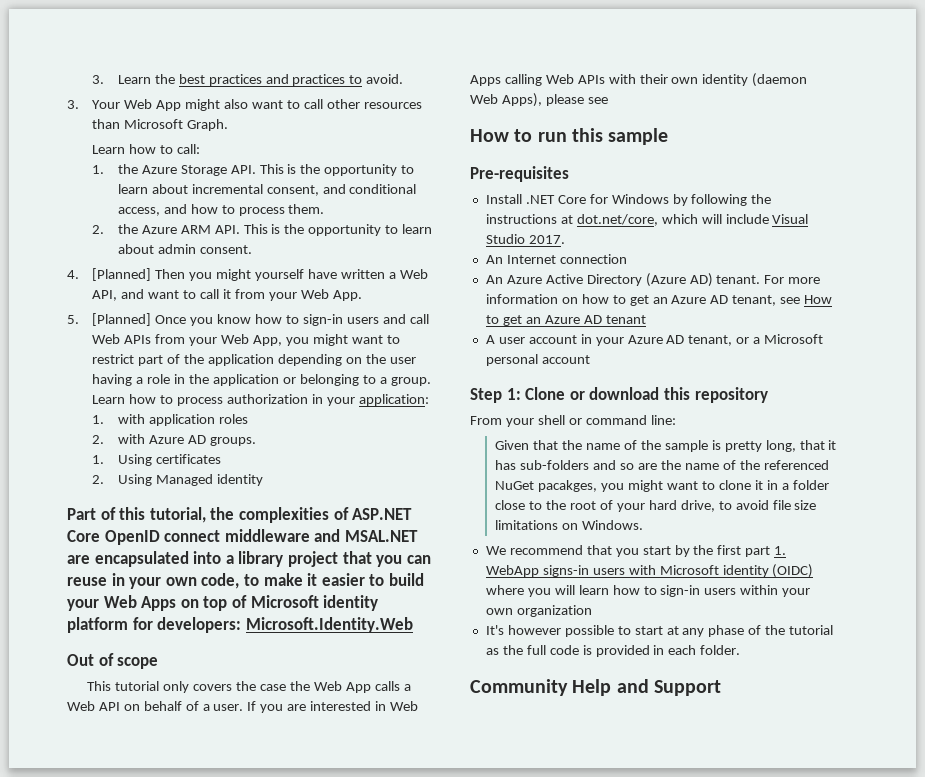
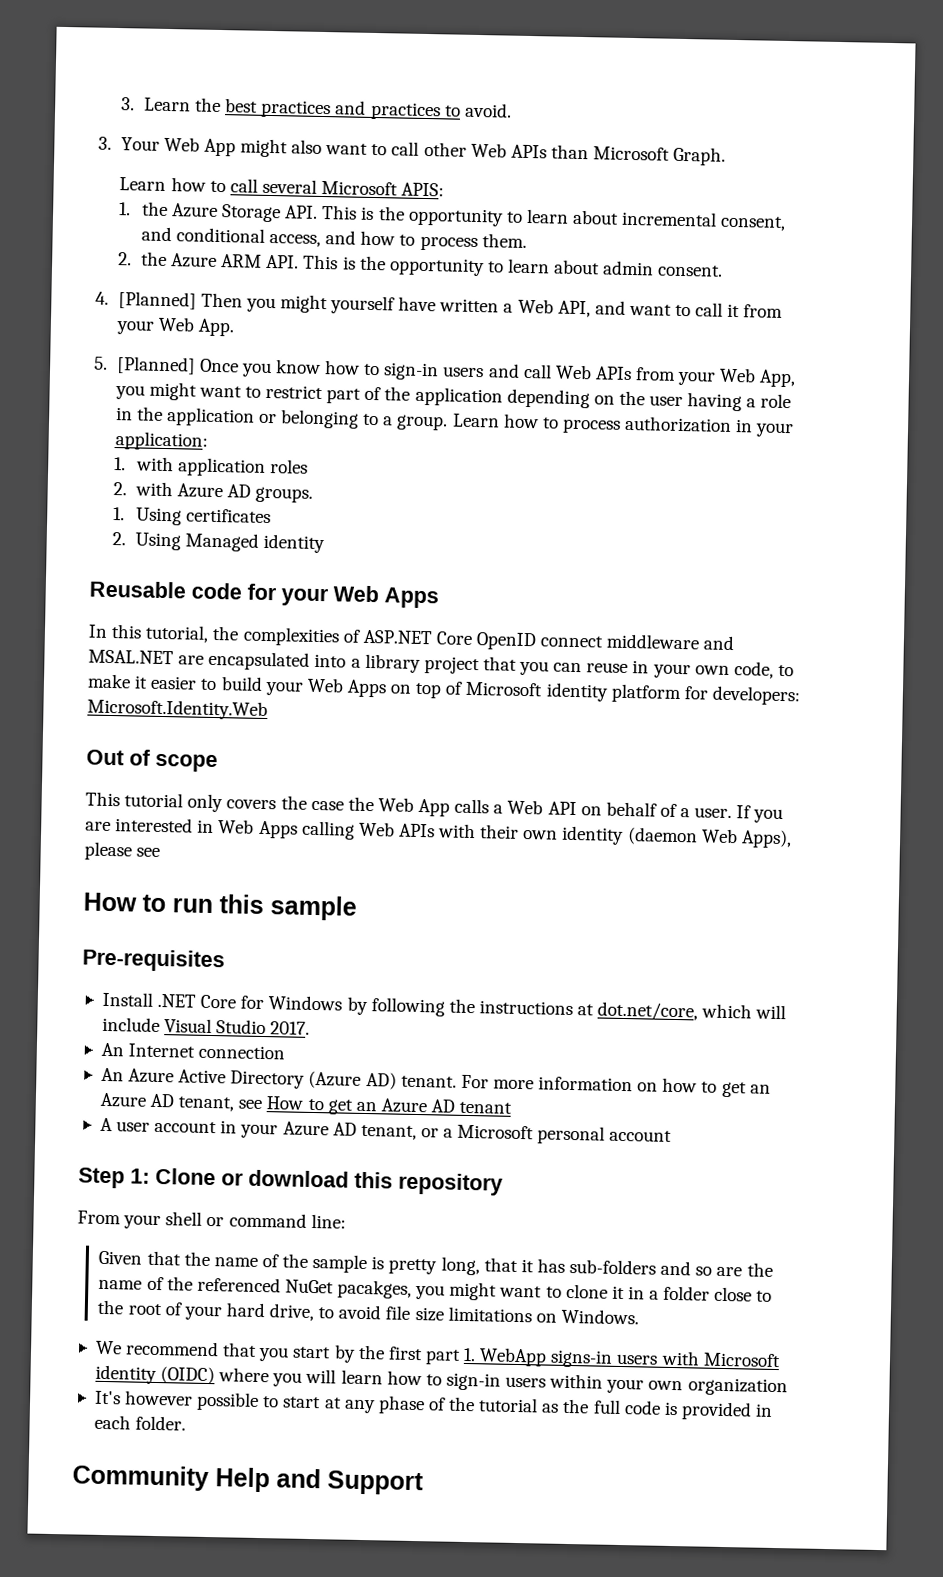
[363,102,422,109] resources -> [470,142,547,159] Web APIs
[177,144,201,154] call: -> [229,178,445,197] call several Microsoft APIS:
[67,507,116,520] Part of -> [89,580,439,609] [88,624,108,638] Reusable code for your Web Apps // In

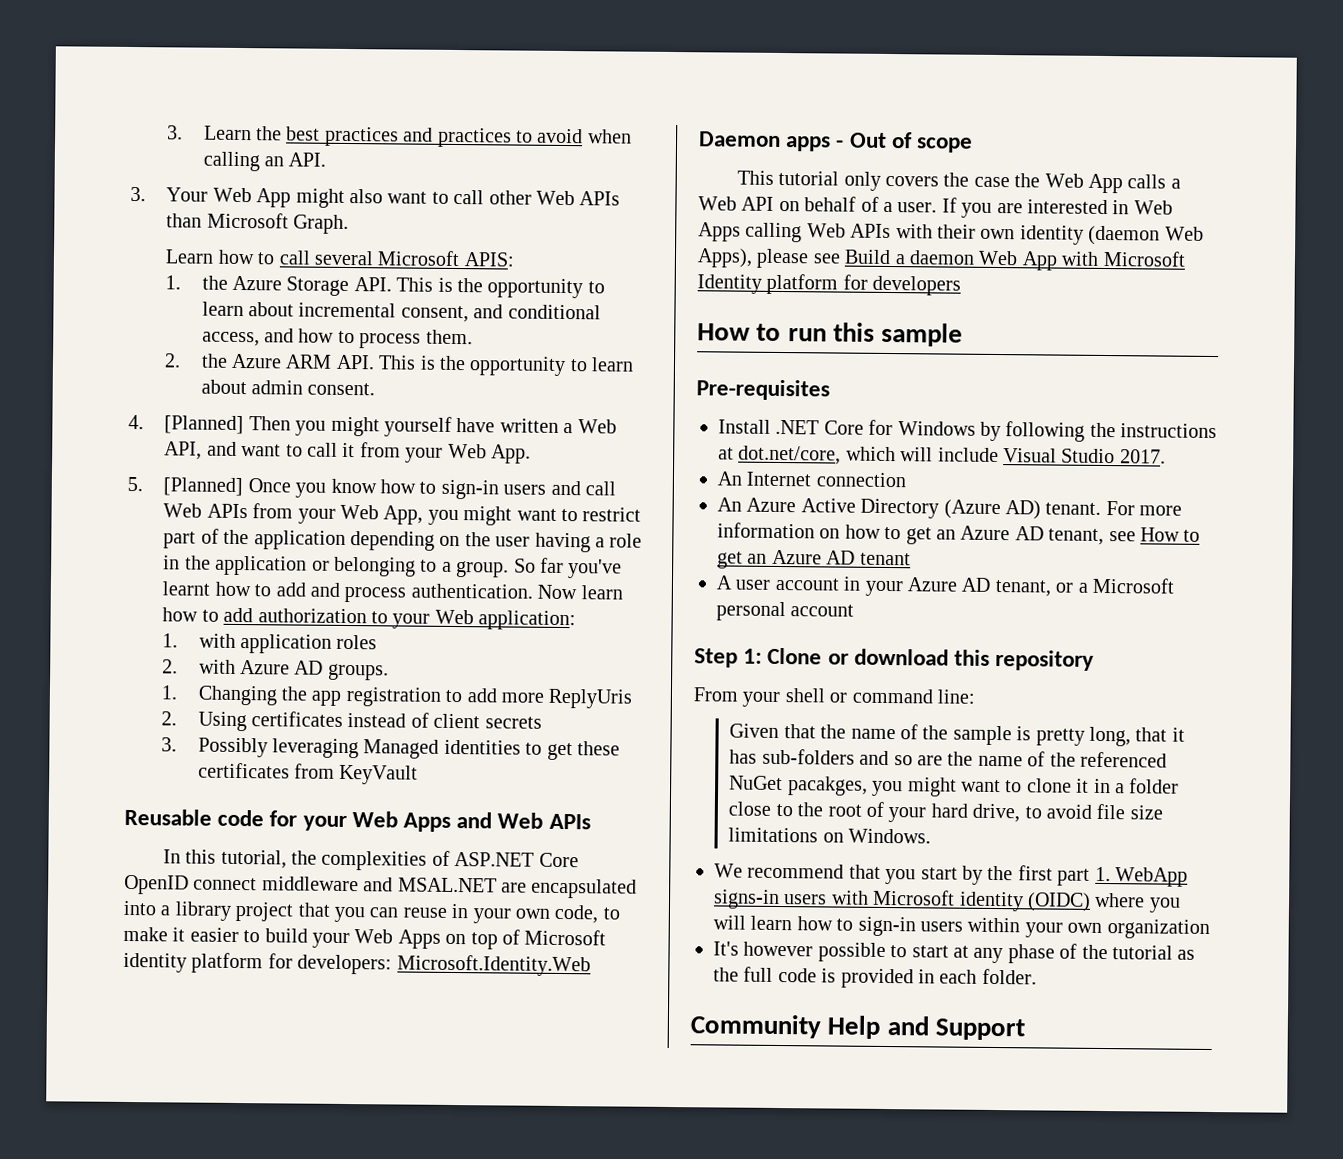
[464,102,512,118] avoid. -> [537,128,632,144] [202,151,327,172] avoid when calling an API.
[452,413,795,438] Learn how to process authorization in your -> [513,557,623,579] [162,581,623,603] [162,607,474,629] So far you've learnt how to add and process authentication. Now learn how to add authorization to your Web
[135,507,271,526] [112,532,326,554] Using certificates // 2. Using Managed identity -> [197,685,633,709] [161,711,542,732] [161,737,621,761] [197,762,419,785] Changing the app registration to add more ReplyUris // 2. Using certificates instead of client secrets // 3. Possibly leveraging Managed identities to get these certificates from KeyVault
(439, 598) none -> [456,812,591,830] and Web APIs
(268, 709) none -> [699,131,845,152] Daemon apps -
(161, 852) none -> [844,249,1186,271] [697,273,962,296] Build a daemon Web App with Microsoft Identity platform for developers

